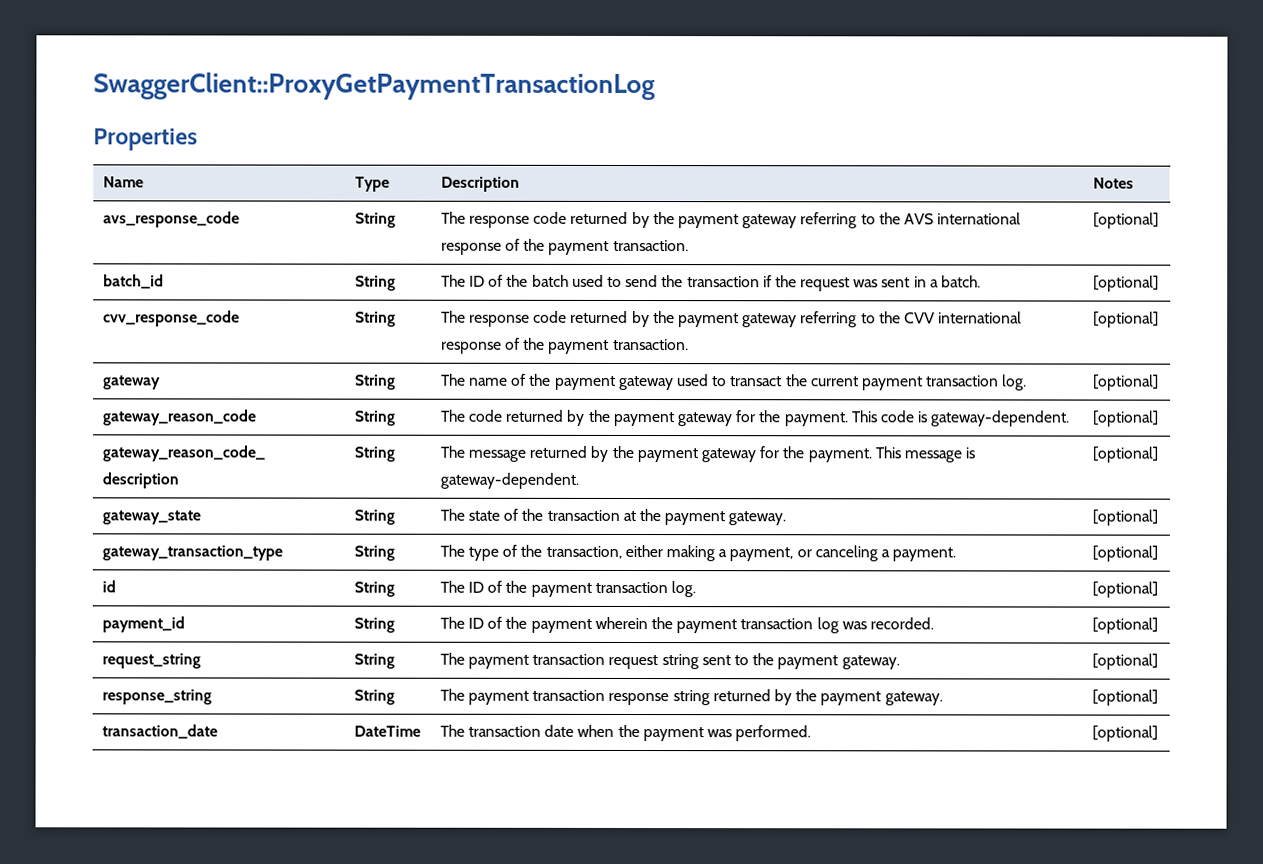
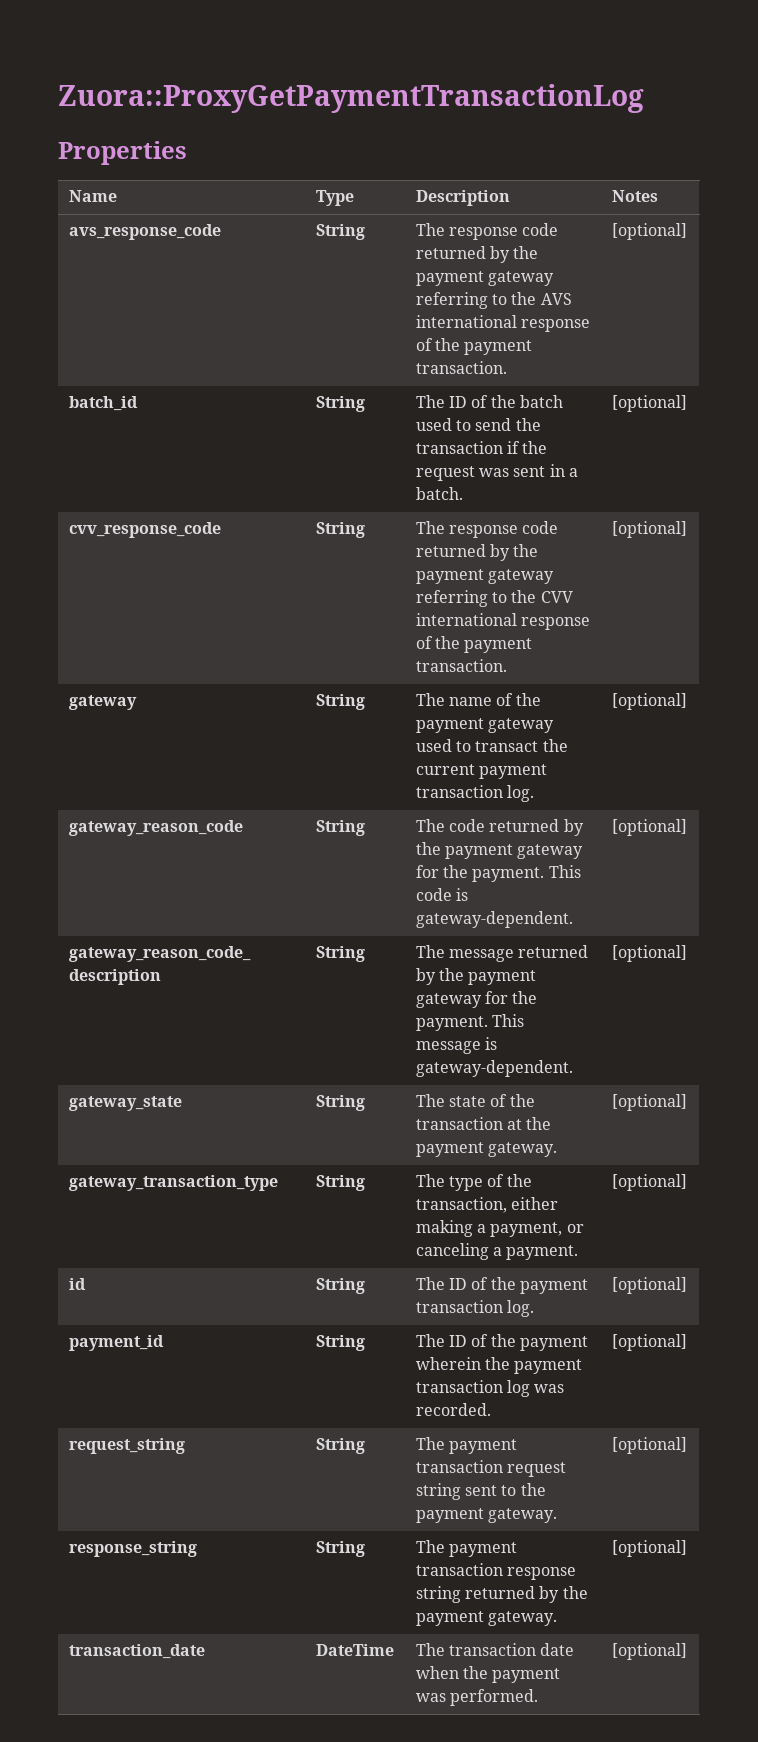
[93,72,656,101] SwaggerClient::ProxyGetPaymentTransactionLog -> [58,84,644,113] Zuora::ProxyGetPaymentTransactionLog

